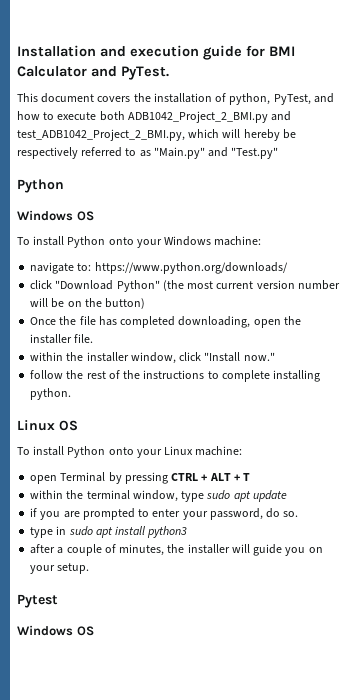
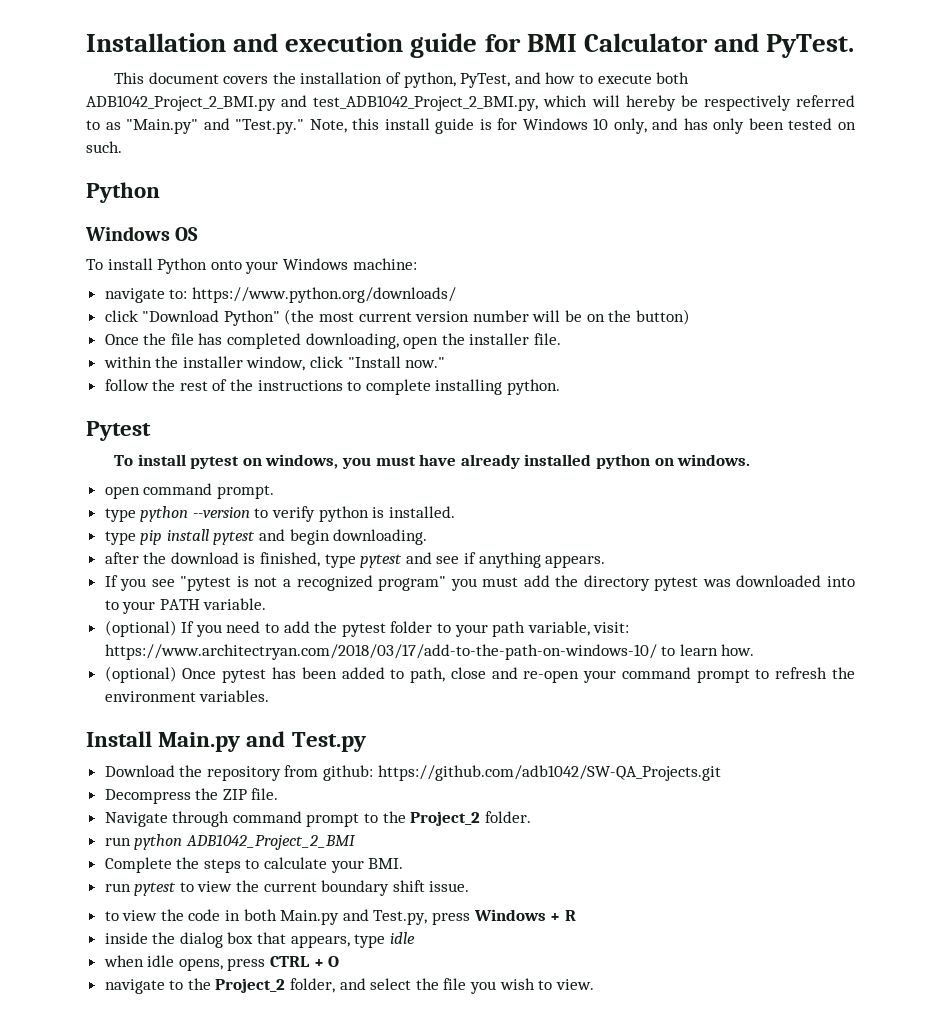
[231,147,279,159] "Test.py" -> [235,118,856,134] [86,141,122,153] "Test.py." Note, this install guide is for Windows 10 only, and has only been tested on such.
[17,420,78,431] [17,446,243,458] [30,472,251,484] [30,490,287,502] [30,508,299,520] [30,526,188,538] [30,544,323,556] [30,563,90,574] [17,594,58,608] [17,625,94,636] Linux OS // To install Python onto your Linux machine: // open Terminal by pressing CTRL + ALT + T // within the terminal window, type sudo apt update // if you are prompted to enter your password, do so. // type in sudo apt install python3 // after a couple of minutes, the installer will guide you on your setup. // Pytest // Windows OS -> [86,421,151,441] [114,454,751,469] [104,483,274,499] [104,506,455,522] [104,529,428,545] [104,552,606,568] [104,575,855,591] [104,598,267,614] [104,620,630,637] [104,644,755,660] [104,666,855,683] [104,690,270,702] [86,731,366,752] [104,765,721,781] [104,788,279,804] [104,811,531,827] [104,834,356,850] [104,857,404,873] [104,880,470,896] [104,909,576,925] [104,932,415,948] [103,955,340,971] [104,978,594,994] Pytest // To install pytest on windows, you must have already installed python on windows. // open command prompt. // type python --version to verify python is installed. // type pip install pytest and begin downloading. // after the download is finished, type pytest and see if anything appears. // If you see "pytest is not a recognized program" you must add the directory pytest was downloaded into to your PATH variable. // (optional) If you need to add the pytest folder to your path variable, visit: https://www.architectryan.com/2018/03/17/add-to-the-path-on-windows-10/ to learn how. // (optional) Once pytest has been added to path, close and re-open your command prompt to refresh the environment variables. // Install Main.py and Test.py // Download the repository from github: https://github.com/adb1042/SW-QA_Projects.git // Decompress the ZIP file. // Navigate through command prompt to the Project_2 folder. // run python ADB1042_Project_2_BMI // Complete the steps to calculate your BMI. // run pytest to view the current boundary shift issue. // to view the code in both Main.py and Test.py, press Windows + R // inside the dialog box that appears, type idle // when idle opens, press CTRL + O // navigate to the Project_2 folder, and select the file you wish to view.

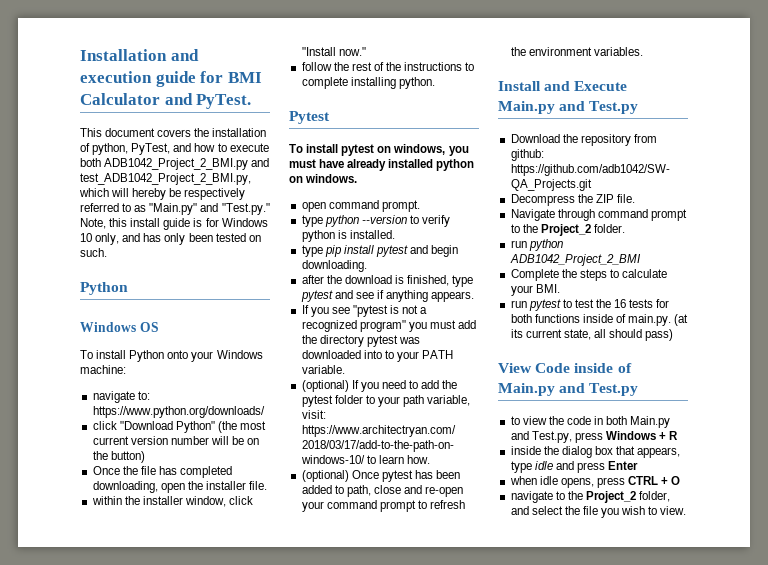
(152, 739) none -> [544,81,628,91] and Execute
[197,880,470,896] view the current boundary shift issue. -> [574,299,670,308] [510,314,689,326] [510,329,674,341] [498,363,632,373] [498,383,639,396] test the 16 tests for both functions inside of main.py. (at its current state, all should pass) // View Code inside of Main.py and Test.py
(415, 938) none -> [555,461,639,473] and press Enter

